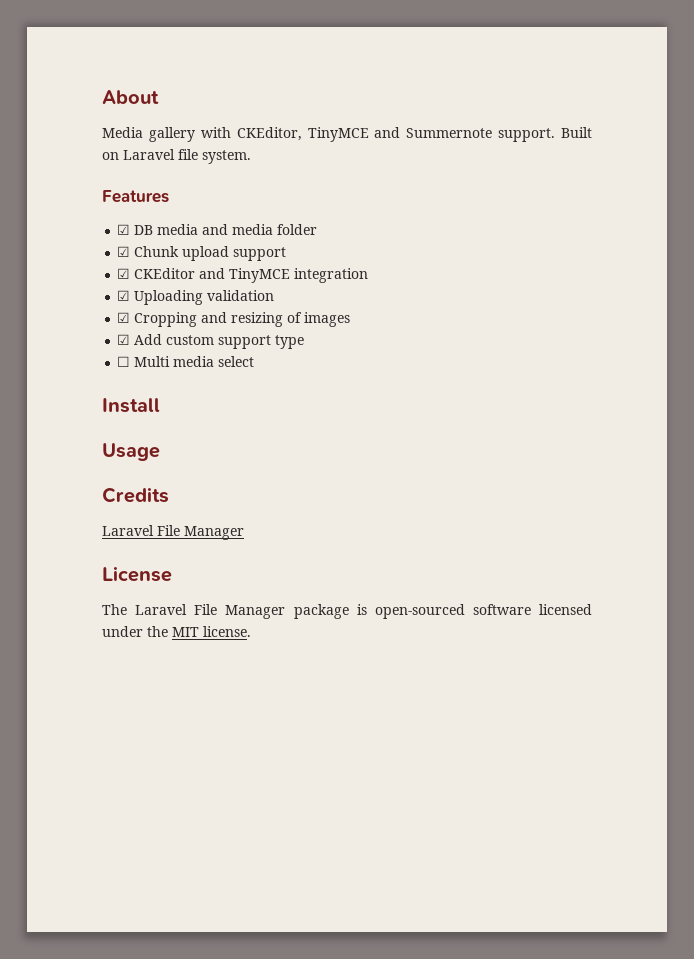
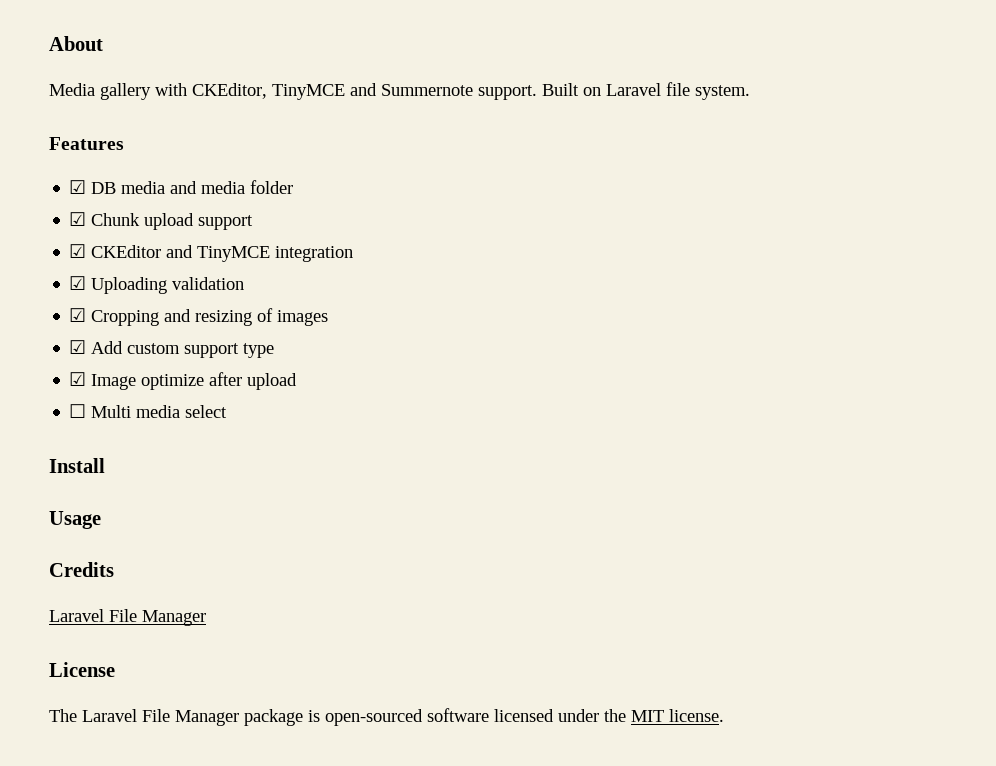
(305, 342) none -> [69,372,298,390] // ☑ Image optimize after upload

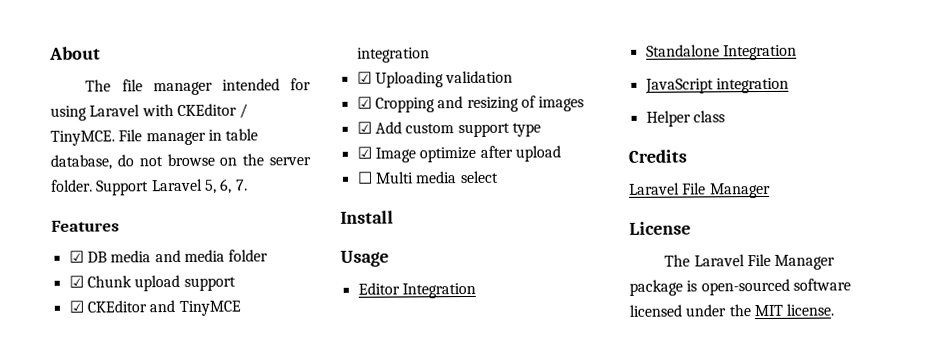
[49,82,750,100] Media gallery with CKEditor, TinyMCE and Summernote support. Built on Laravel file system. -> [85,78,311,96] [50,103,249,121] [50,128,259,146] [50,153,311,170] [51,178,248,196] The file manager intended for using Laravel with CKEditor / TinyMCE. File manager in table database, do not browse on the server folder. Support Laravel 5, 6, 7.
(101, 520) none -> [357,282,476,299] [645,44,797,61] [644,77,789,94] [645,110,725,127] // Editor Integration // Standalone Integration // JavaScript integration // Helper class

